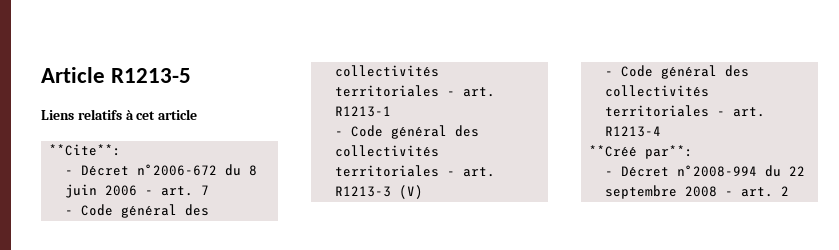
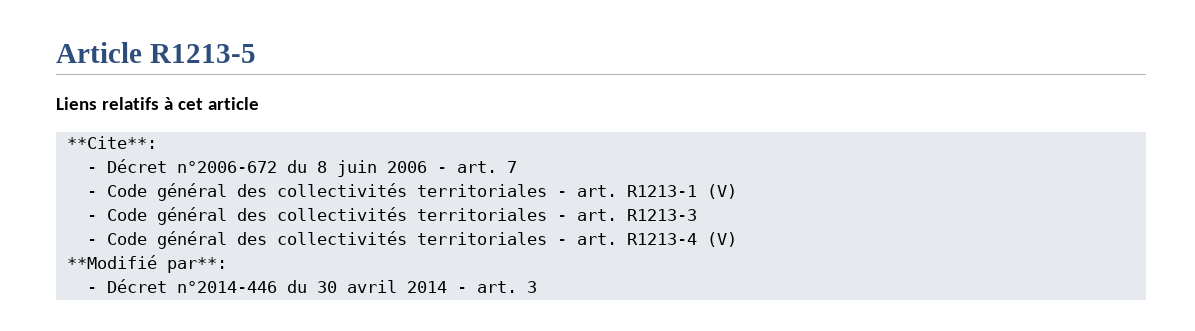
(392, 111) none -> [707,184,738,199] (V)
[399,185,424,199] (V) -> (698, 215) none
[589,145,638,157] // **Créé -> [707,232,738,247] [67,255,158,269] (V) // **Modifié
[677,165,806,177] [605,185,790,199] n°2008-994 du 22 septembre 2008 - art. 2 -> [177,280,538,293] n°2014-446 du 30 avril 2014 - art. 3

